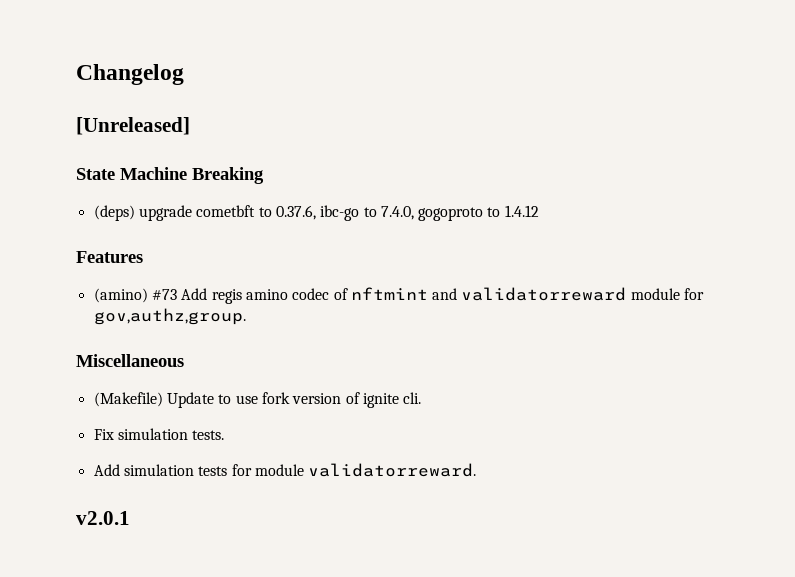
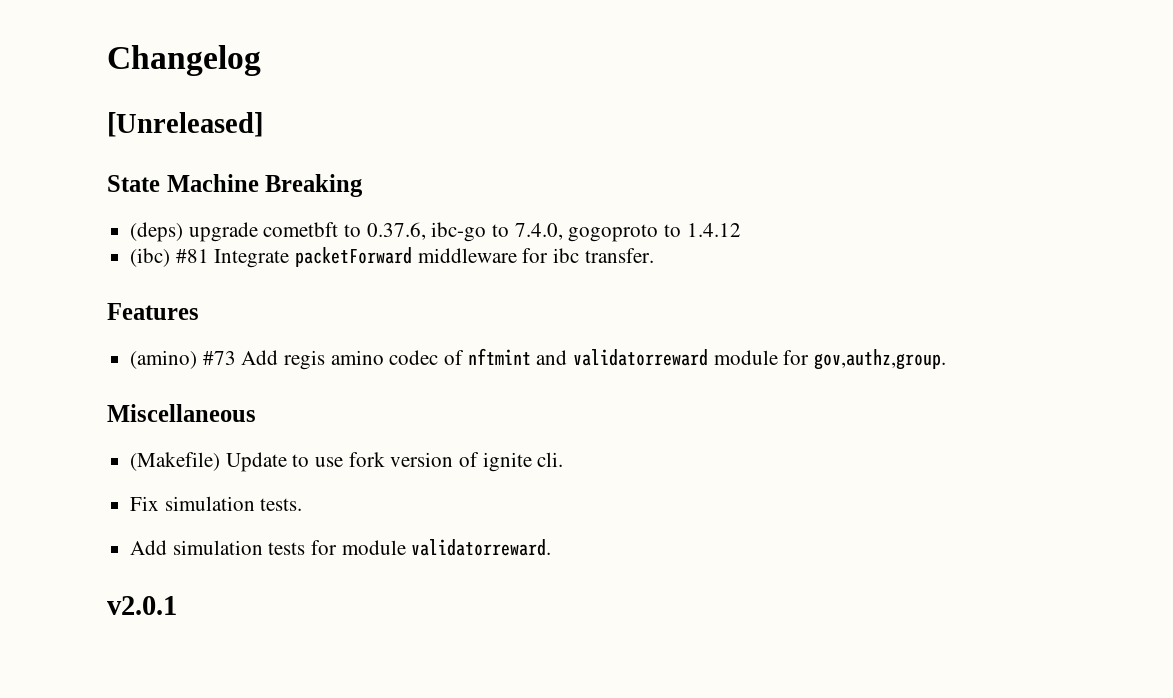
(539, 211) none -> [130,247,654,268] // (ibc) #81 Integrate packetForward middleware for ibc transfer.

